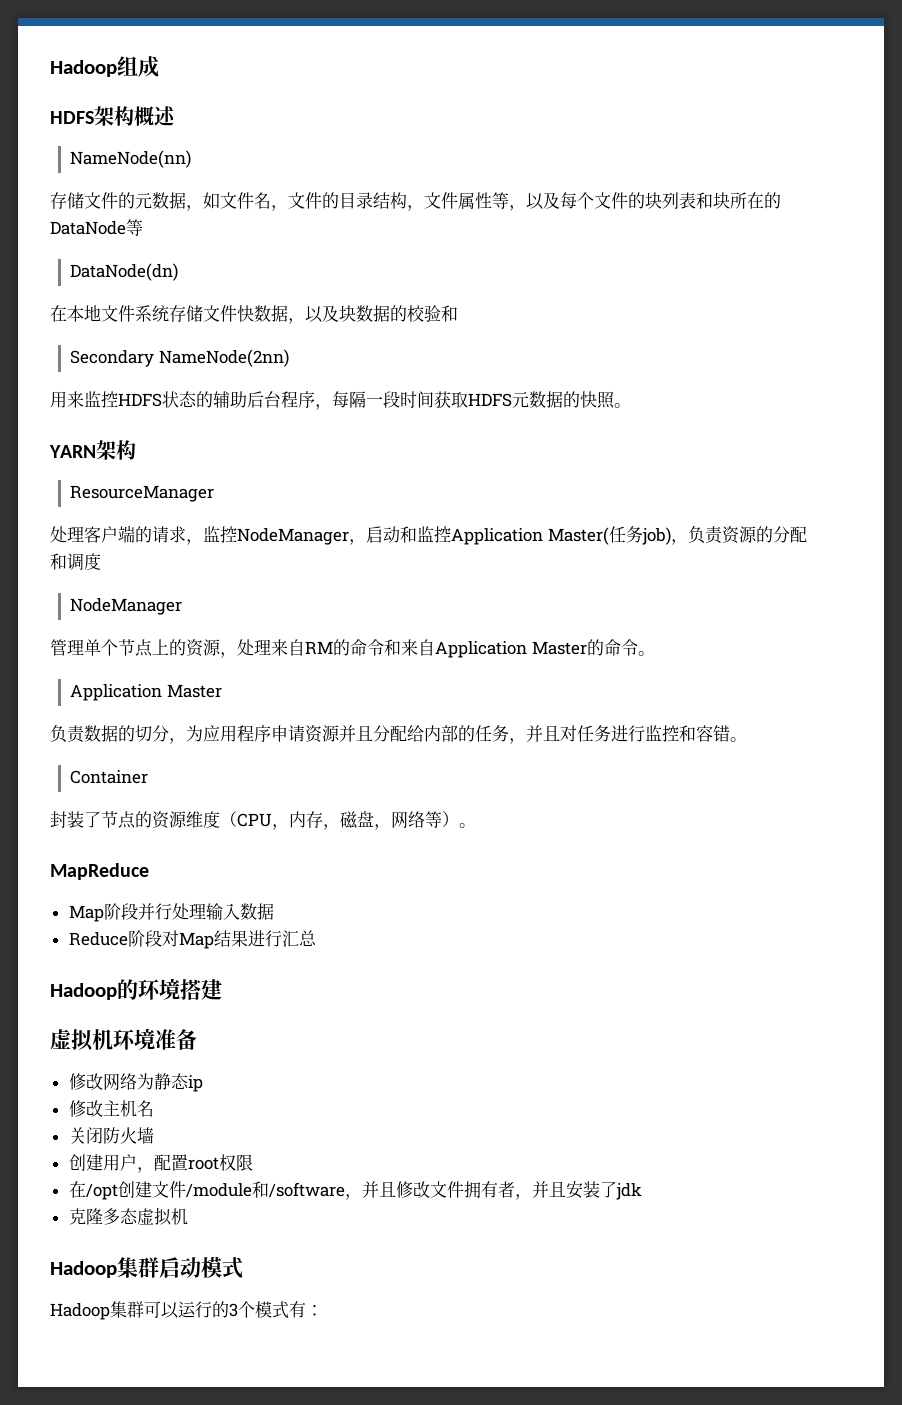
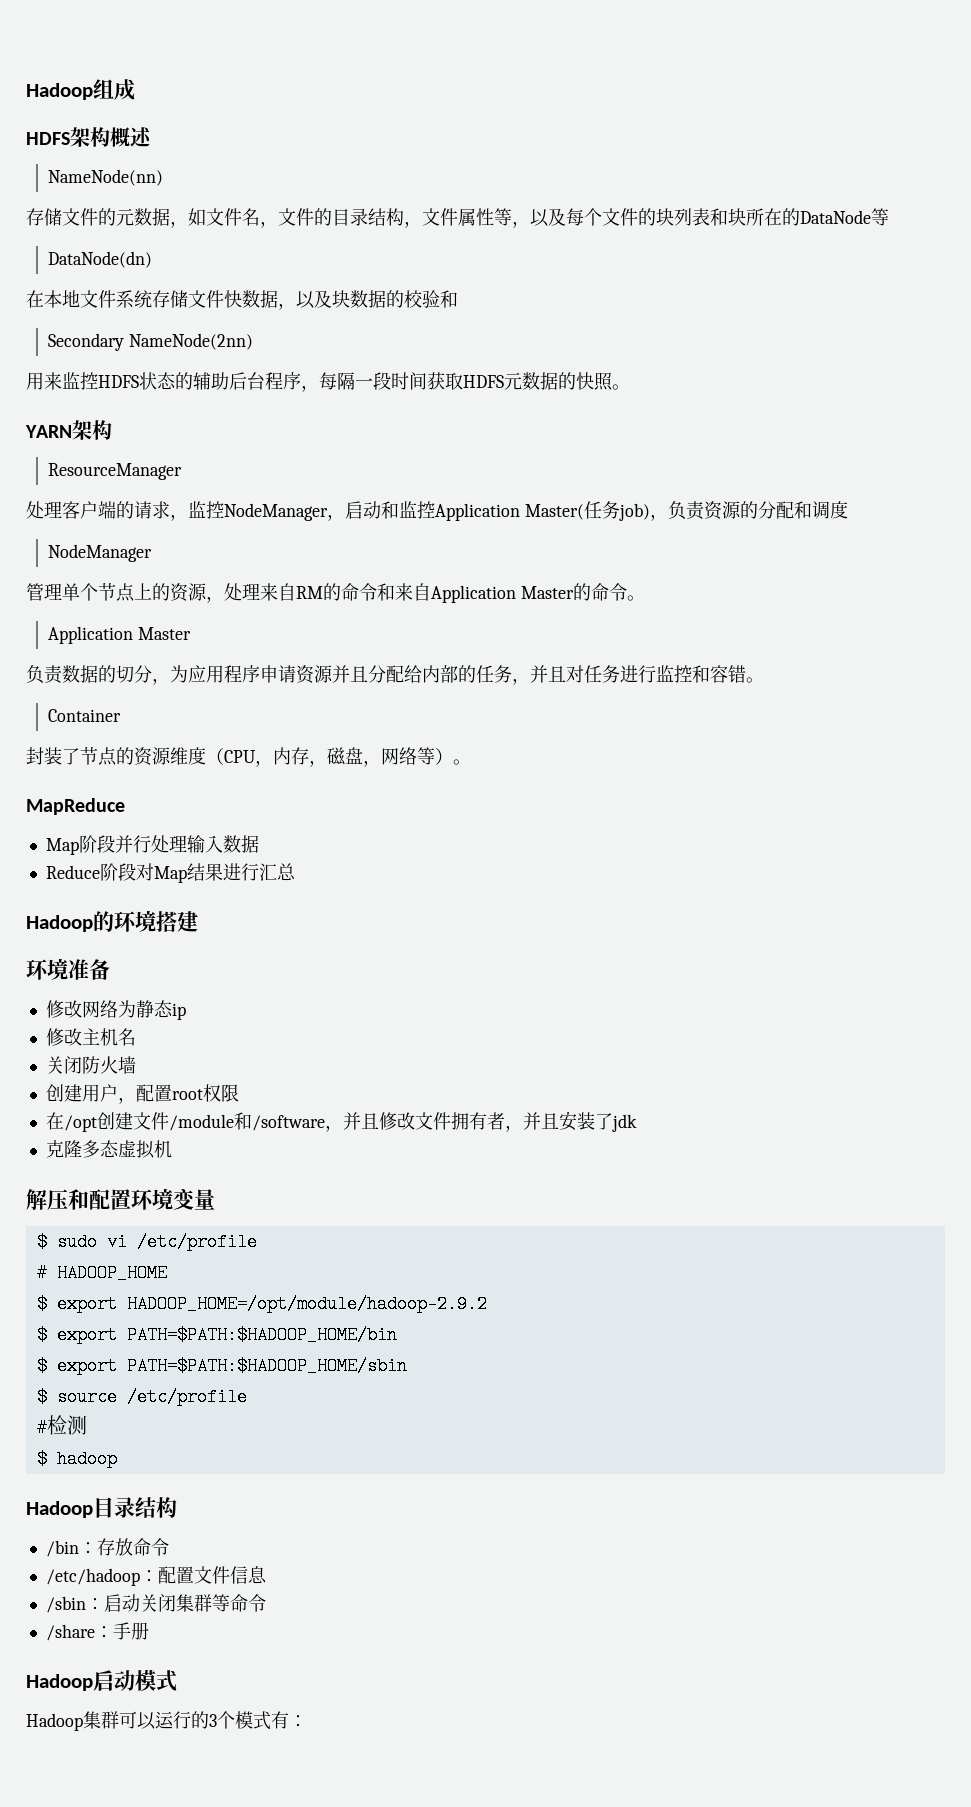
[50,1029,113,1051] 虚拟机 -> (198, 921) none
[50,1257,159,1278] Hadoop集群 -> [26,1188,215,1210] [36,1233,257,1251] [36,1264,167,1282] [36,1295,487,1313] [36,1326,397,1344] [36,1357,407,1375] [36,1388,247,1406] [36,1415,87,1437] [36,1450,117,1468] [26,1497,177,1518] [45,1538,169,1557] [45,1566,267,1586] [45,1594,266,1613] [45,1622,149,1641] [26,1674,93,1691] 解压和配置环境变量 // $ sudo vi /etc/profile // # HADOOP_HOME // $ export HADOOP_HOME=/opt/module/hadoop-2.9.2 // $ export PATH=$PATH:$HADOOP_HOME/bin // $ export PATH=$PATH:$HADOOP_HOME/sbin // $ source /etc/profile // #检测 // $ hadoop // Hadoop目录结构 // /bin：存放命令 // /etc/hadoop：配置文件信息 // /sbin：启动关闭集群等命令 // /share：手册 // Hadoop

